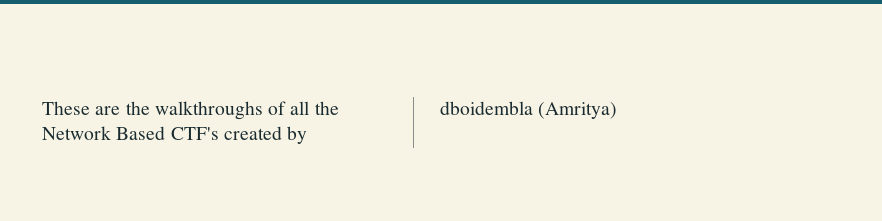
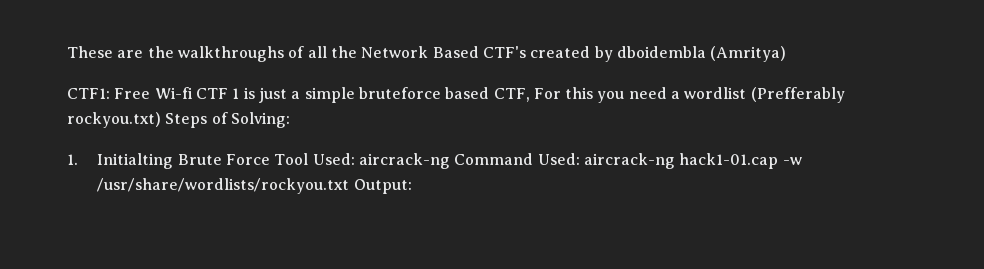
(618, 110) none -> [67,87,845,103] [67,112,290,128] [67,153,802,169] [97,178,412,194] // CTF1: Free Wi-fi CTF 1 is just a simple bruteforce based CTF, For this you need a wordlist (Prefferably rockyou.txt) Steps of Solving: // 1. Initialting Brute Force Tool Used: aircrack-ng Command Used: aircrack-ng hack1-01.cap -w /usr/share/wordlists/rockyou.txt Output:

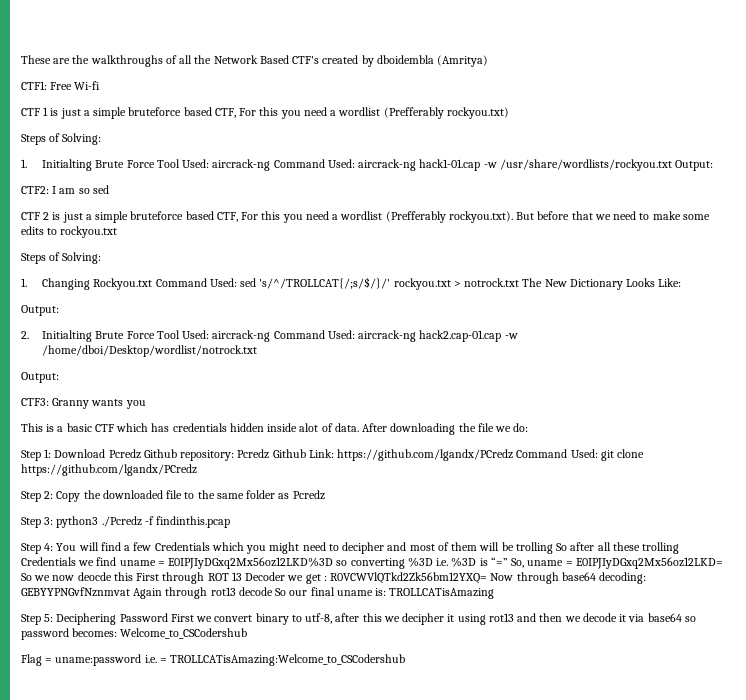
(193, 93) none -> (101, 85) //
(161, 120) none -> (509, 113) //
(412, 186) none -> [21,185,109,194] [21,211,710,223] [21,226,118,238] [21,252,102,264] [21,277,682,290] [21,305,59,316] [21,330,518,342] [42,345,258,357] [21,372,59,383] [21,398,146,409] [21,423,529,435] [21,449,645,461] [21,464,197,476] [21,490,325,502] [21,516,231,528] [21,542,680,554] [21,557,723,569] [21,572,647,584] [21,587,495,599] [21,613,696,625] [21,628,248,640] [21,654,406,666] // CTF2: I am so sed // CTF 2 is just a simple bruteforce based CTF, For this you need a wordlist (Prefferably rockyou.txt). But before that we need to make some edits to rockyou.txt // Steps of Solving: // 1. Changing Rockyou.txt Command Used: sed 's/^/TROLLCAT{/;s/$/}/' rockyou.txt > notrock.txt The New Dictionary Looks Like: // Output: // 2. Initialting Brute Force Tool Used: aircrack-ng Command Used: aircrack-ng hack2.cap-01.cap -w /home/dboi/Desktop/wordlist/notrock.txt // Output: // CTF3: Granny wants you // This is a basic CTF which has credentials hidden inside alot of data. After downloading the file we do: // Step 1: Download Pcredz Github repository: Pcredz Github Link: https://github.com/lgandx/PCredz Command Used: git clone https://github.com/lgandx/PCredz // Step 2: Copy the downloaded file to the same folder as Pcredz // Step 3: python3 ./Pcredz -f findinthis.pcap // Step 4: You will find a few Credentials which you might need to decipher and most of them will be trolling So after all these trolling Credentials we find uname = E0IPJIyDGxq2Mx56oz12LKD%3D so converting %3D i.e. %3D is “=” So, uname = E0IPJIyDGxq2Mx56oz12LKD= So we now deocde this First through ROT 13 Decoder we get : R0VCWVlQTkd2Zk56bm12YXQ= Now through base64 decoding: GEBYYPNGvfNznmvat Again through rot13 decode So our final uname is: TROLLCATisAmazing // Step 5: Deciphering Password First we convert binary to utf-8, after this we decipher it using rot13 and then we decode it via base64 so password becomes: Welcome_to_CSCodershub // Flag = uname:password i.e. = TROLLCATisAmazing:Welcome_to_CSCodershub

